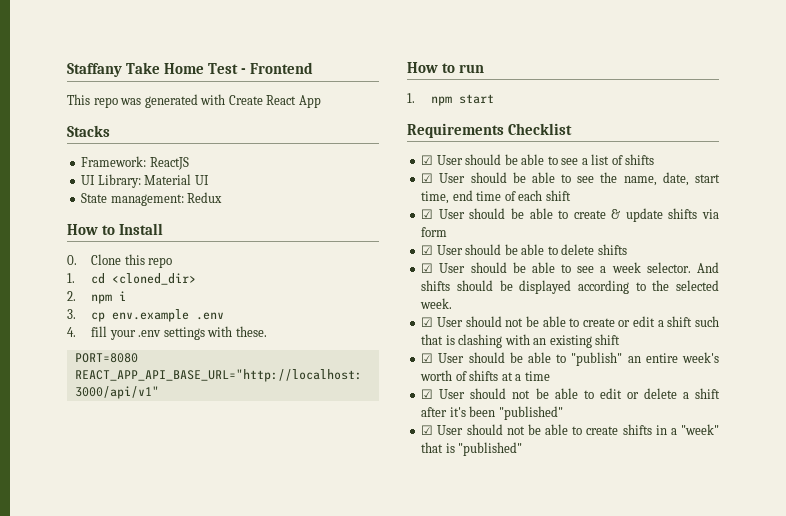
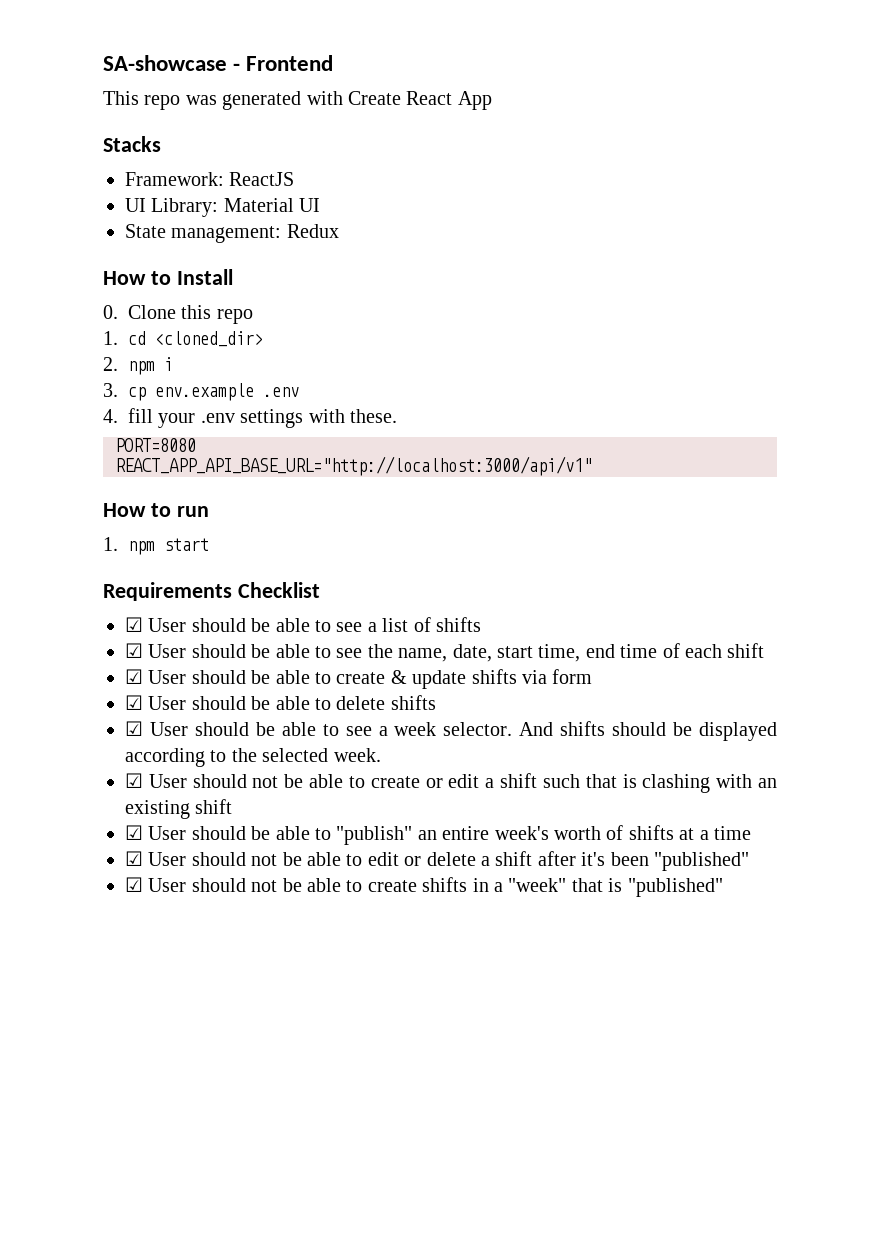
[67,62,239,77] Staffany Take Home Test -> [103,55,227,71] SA-showcase

